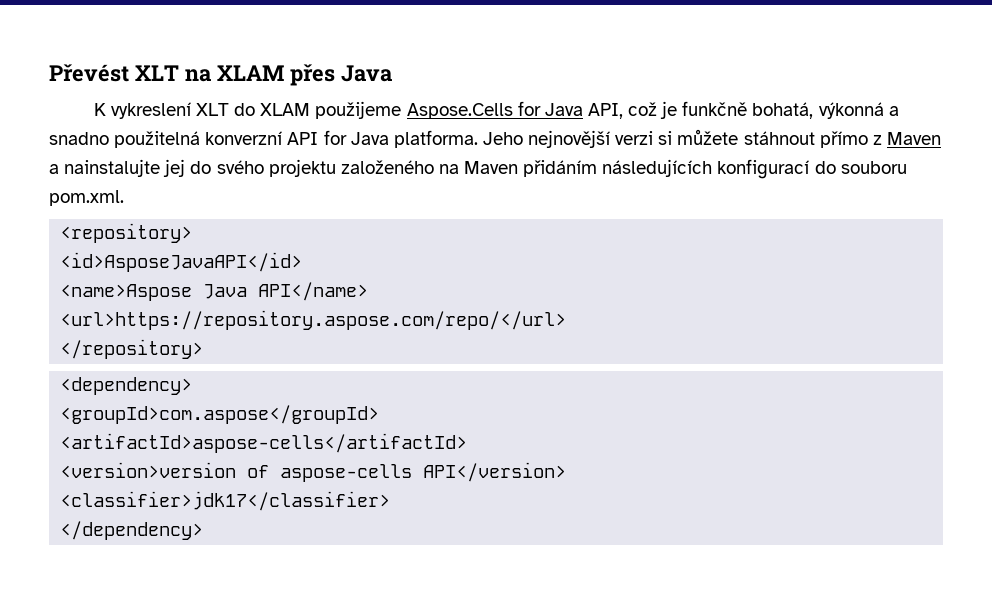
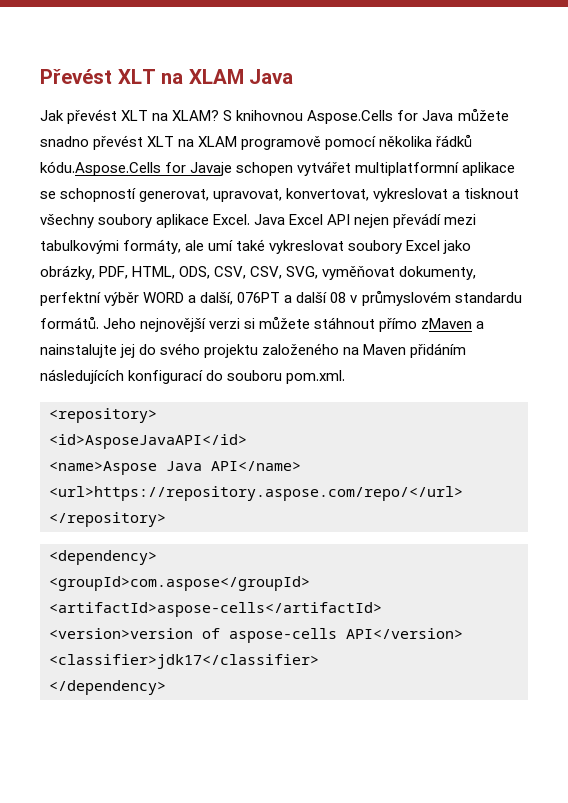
[289,64,335,86] přes -> (244, 76) none
[93,101,899,119] [49,130,478,148] K vykreslení XLT do XLAM použijeme Aspose.Cells for Java API, což je funkčně bohatá, výkonná a snadno použitelná konverzní API for Java platforma. -> [40,108,509,124] [40,134,473,150] [40,161,516,176] [40,188,520,202] [40,213,477,228] [40,239,472,254] [40,265,477,280] [40,290,522,306] [40,316,99,329] Jak převést XLT na XLAM? S knihovnou Aspose.Cells for Java můžete snadno převést XLT na XLAM programově pomocí několika řádků kódu.Aspose.Cells for Javaje schopen vytvářet multiplatformní aplikace se schopností generovat, upravovat, konvertovat, vykreslovat a tisknout všechny soubory aplikace Excel. Java Excel API nejen převádí mezi tabulkovými formáty, ale umí také vykreslovat soubory Excel jako obrázky, PDF, HTML, ODS, CSV, CSV, SVG, vyměňovat dokumenty, perfektní výběr WORD a další, 076PT a další 08 v průmyslovém standardu formátů.
[872,132,941,145] z Maven -> [421,318,473,329] zMaven

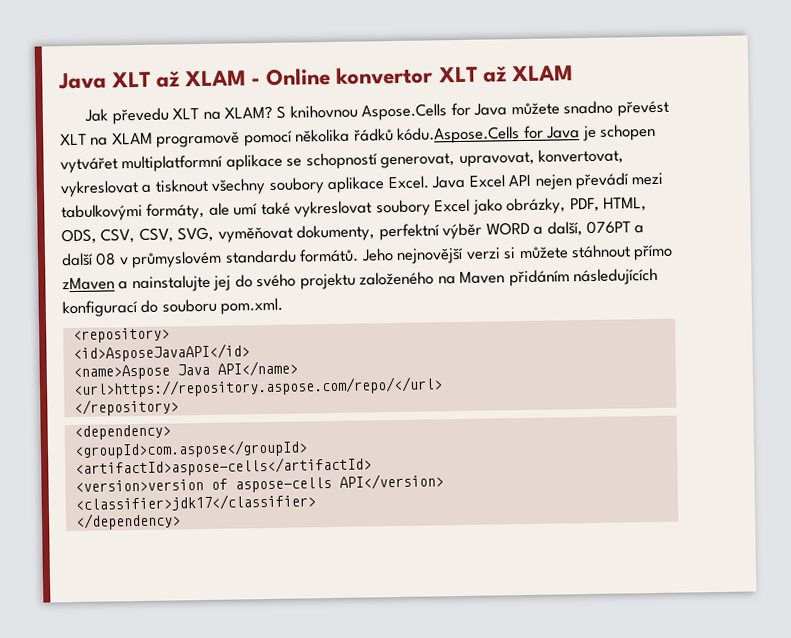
[40,69,294,84] Převést XLT na XLAM Java -> [58,65,573,90] Java XLT až XLAM - Online konvertor XLT až XLAM
[67,109,118,124] převést -> [111,107,169,125] převedu
[190,162,233,176] Javaje -> [546,125,597,142] Java je

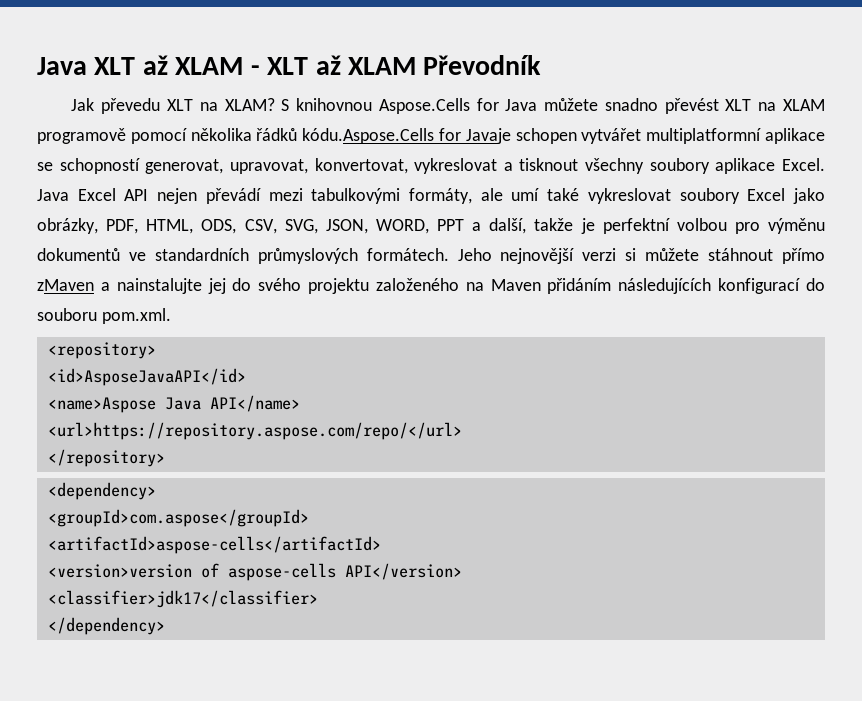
[266,65,573,86] Online konvertor XLT až XLAM -> [267,55,542,75] XLT až XLAM Převodník
[546,125,597,142] Java je -> [465,128,511,144] Javaje
[138,220,645,243] [61,248,360,269] CSV, SVG, vyměňovat dokumenty, perfektní výběr WORD a další, 076PT a další 08 v průmyslovém standardu formátů. -> [284,218,825,234] [37,248,449,264] SVG, JSON, WORD, PPT a další, takže je perfektní volbou pro výměnu dokumentů ve standardních průmyslových formátech.

